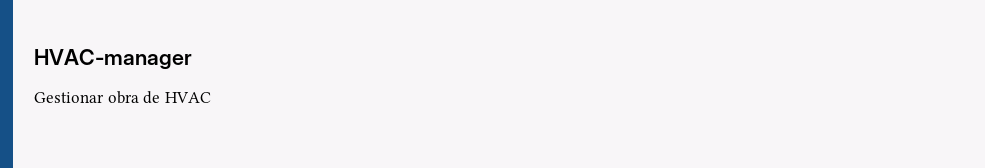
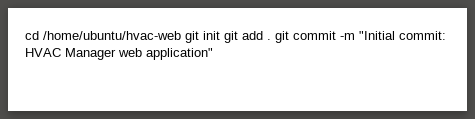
[34,49,192,70] [34,91,211,104] HVAC-manager // Gestionar obra de HVAC -> [25,31,446,43] [25,48,213,60] cd /home/ubuntu/hvac-web git init git add . git commit -m "Initial commit: HVAC Manager web application"

